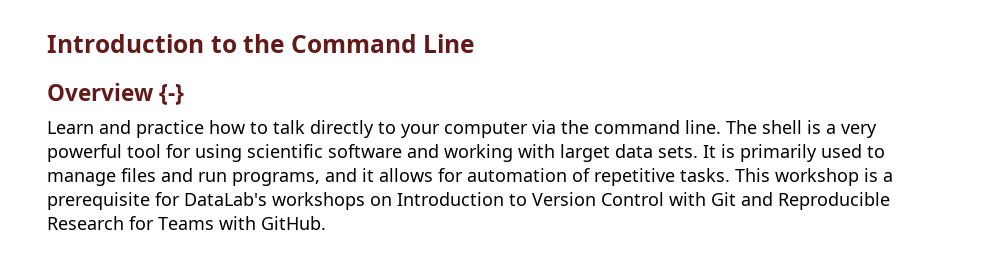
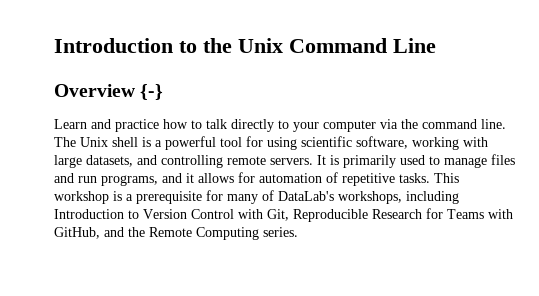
(285, 43) none -> [238,38,283,53] Unix
(757, 127) none -> [80,137,108,147] Unix
[841,124,877,138] very -> (162, 143) none
[328,144,698,162] software and working with larget data sets. -> [356,136,488,150] [54,155,313,168] software, working with large datasets, and controlling remote servers.
[184,192,392,210] DataLab's workshops on -> [227,190,459,204] many of DataLab's workshops, including
[711,192,773,206] Git and -> [267,209,289,221] Git,
[261,216,326,230] GitHub. -> [54,227,298,240] GitHub, and the Remote Computing series.

